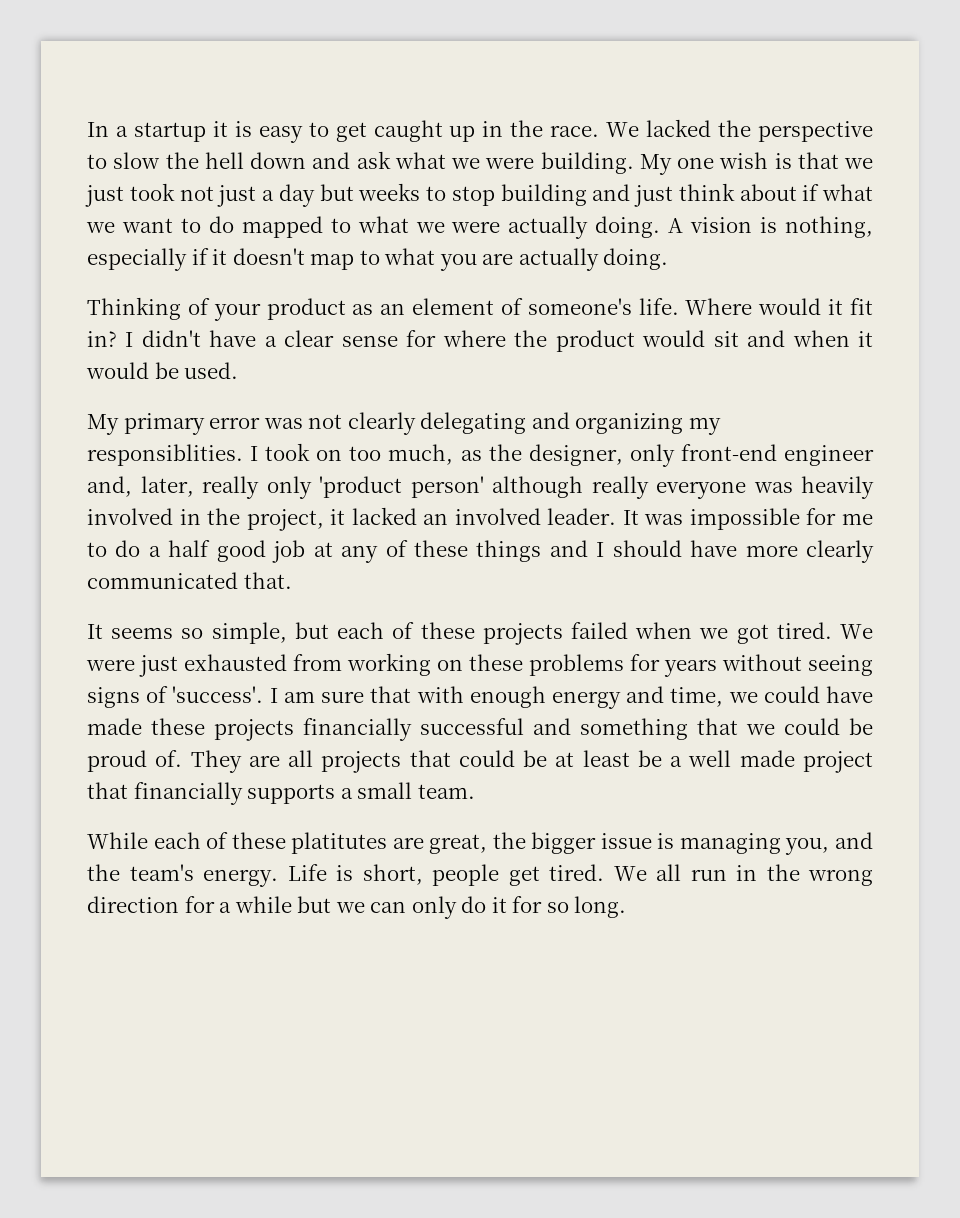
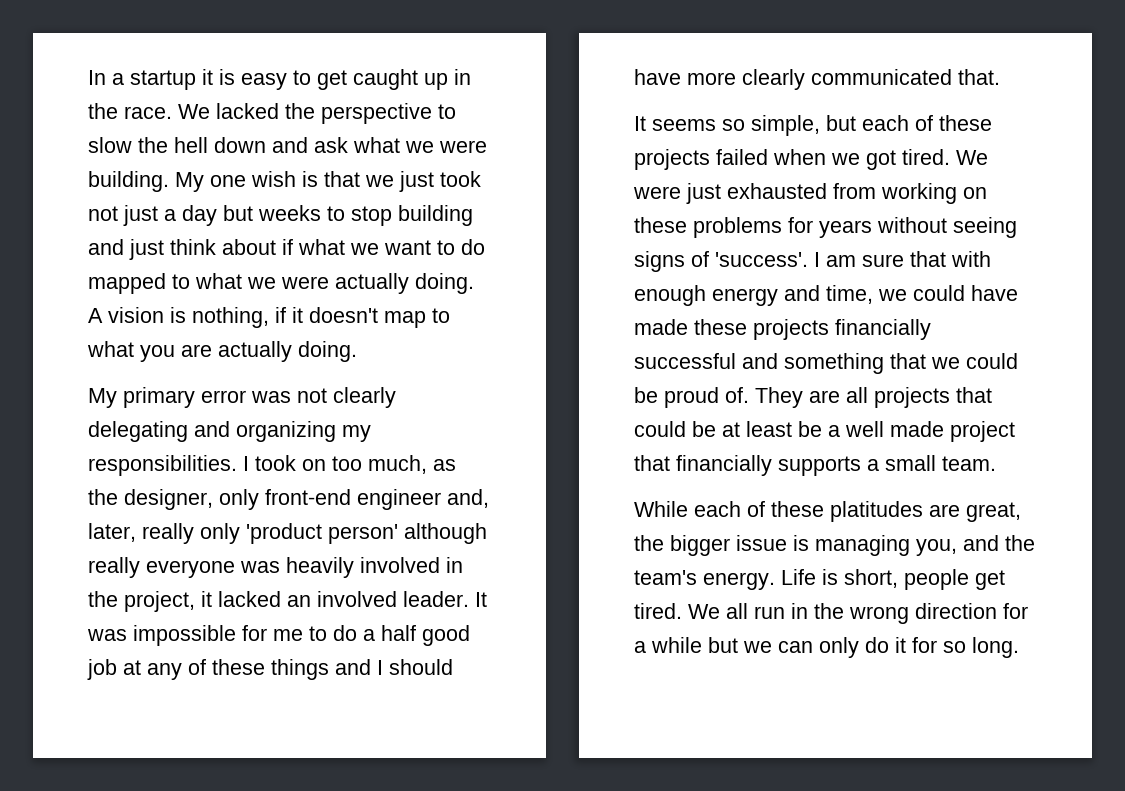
[87,248,187,271] especially -> (269, 317) none
[87,297,873,321] [87,330,874,352] [86,362,239,379] // Thinking of your product as an element of someone's life. Where would it fit in? I didn't have a clear sense for where the product would sit and when it would be used. -> (357, 351) none
[87,444,243,466] responsiblities. -> [88,455,237,476] responsibilities.
[291,832,388,854] platitutes -> [830,501,923,522] platitudes

